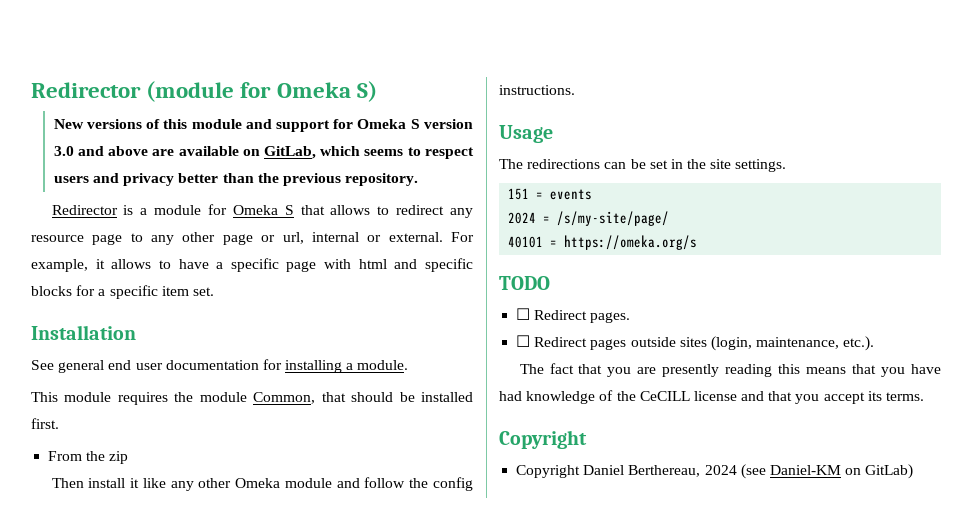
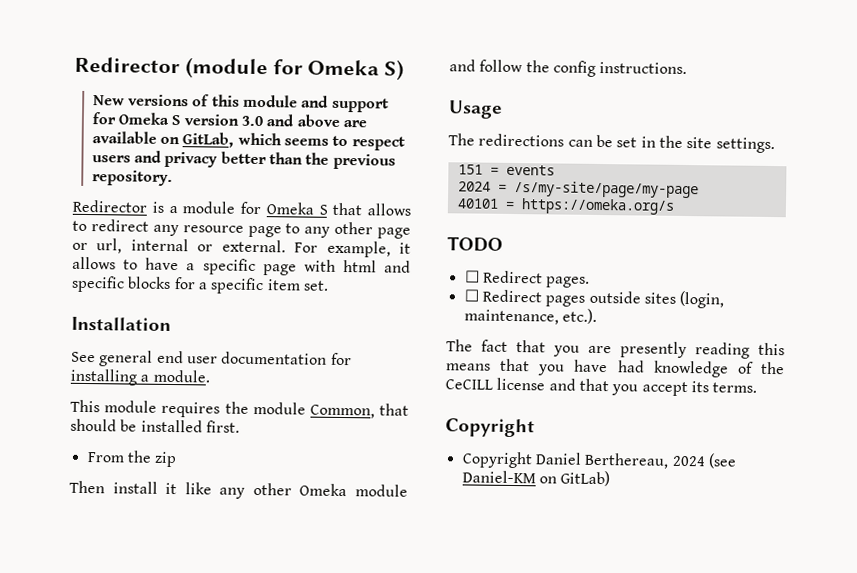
[557,211,670,226] /s/my-site/page/ -> [513,180,699,199] /s/my-site/page/my-page

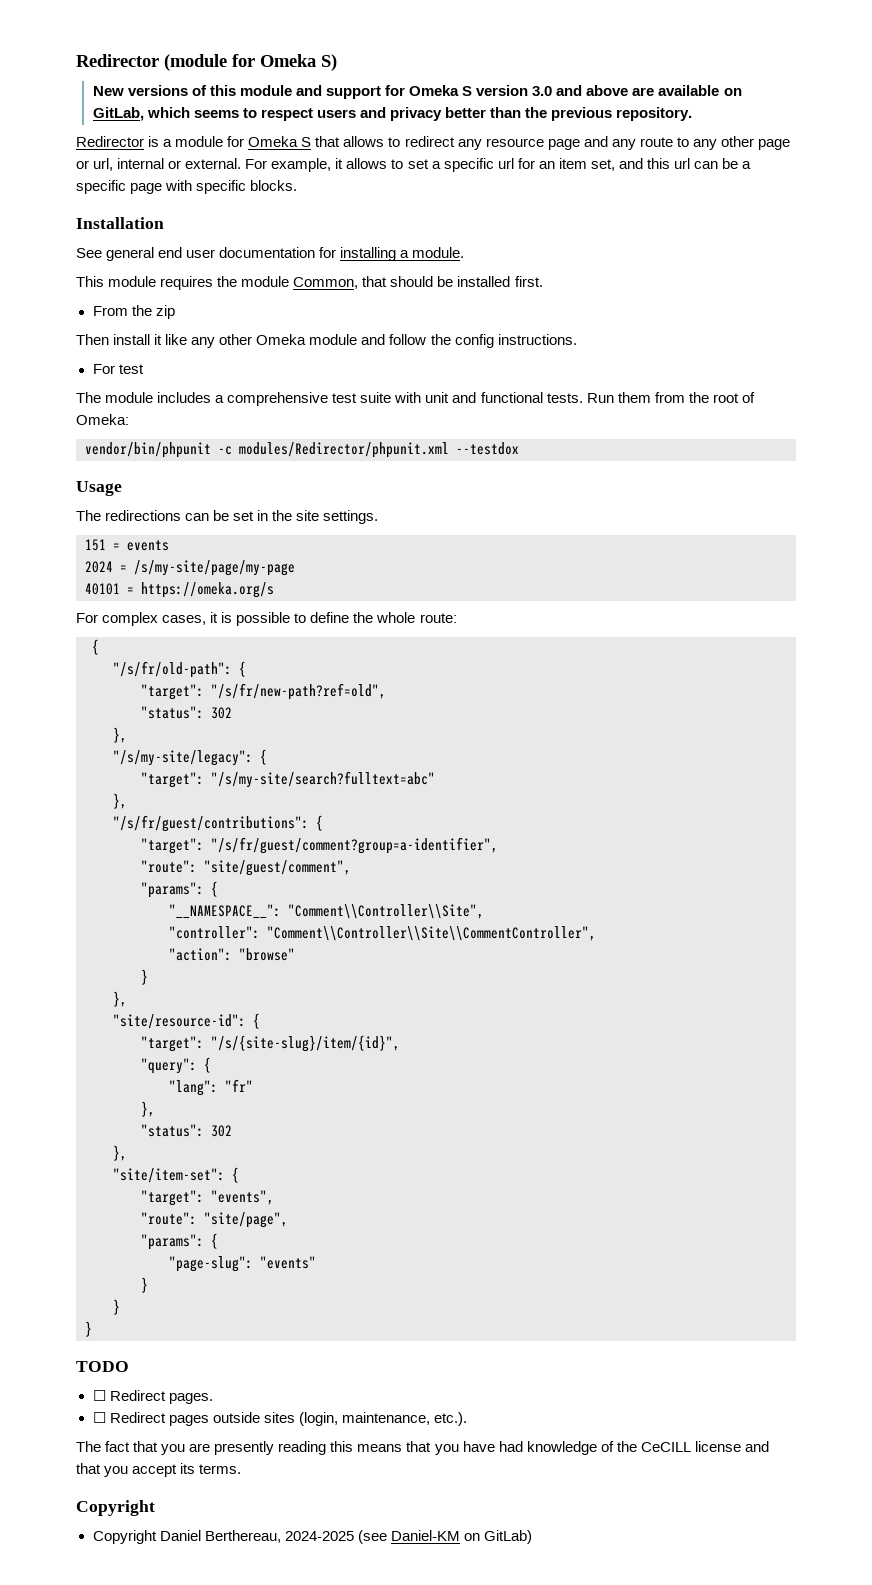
(282, 231) none -> [583,136,673,150] and any route
[145,257,411,276] [71,275,329,295] have a specific page with html and specific blocks for a specific item set. -> [407,158,752,172] [76,180,298,194] set a specific url for an item set, and this url can be a specific page with specific blocks.
(688, 68) none -> [92,364,144,374] [76,392,755,406] [76,414,129,425] [85,442,519,458] // For test // The module includes a comprehensive test suite with unit and functional tests. Run them from the root of Omeka: // vendor/bin/phpunit -c modules/Redirector/phpunit.xml --testdox
(675, 206) none -> [76,612,457,626] [92,639,99,655] [113,661,246,678] [141,683,386,700] [141,706,232,719] [113,727,127,743] [113,749,267,766] [141,771,435,788] [113,793,127,809] [113,815,323,832] [141,837,498,854] [141,860,351,876] [141,881,218,898] [169,904,484,919] [169,926,596,941] [169,948,295,961] [141,969,148,985] [113,991,127,1007] [113,1013,260,1029] [141,1035,400,1052] [141,1057,211,1074] [169,1079,253,1096] [141,1101,155,1117] [141,1124,232,1137] [113,1145,127,1161] [113,1167,239,1183] [141,1190,274,1206] [141,1212,288,1228] [141,1233,218,1250] [169,1256,316,1272] [141,1277,148,1293] [113,1299,120,1315] [85,1321,92,1337] // For complex cases, it is possible to define the whole route: // { // "/s/fr/old-path": { // "target": "/s/fr/new-path?ref=old", // "status": 302 // }, // "/s/my-site/legacy": { // "target": "/s/my-site/search?fulltext=abc" // }, // "/s/fr/guest/contributions": { // "target": "/s/fr/guest/comment?group=a-identifier", // "route": "site/guest/comment", // "params": { // "__NAMESPACE__": "Comment\\Controller\\Site", // "controller": "Comment\\Controller\\Site\\CommentController", // "action": "browse" // } // }, // "site/resource-id": { // "target": "/s/{site-slug}/item/{id}", // "query": { // "lang": "fr" // }, // "status": 302 // }, // "site/item-set": { // "target": "events", // "route": "site/page", // "params": { // "page-slug": "events" // } // } // }
[671,455,706,467] 2024 -> [284,1531,354,1541] 2024-2025

